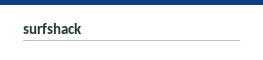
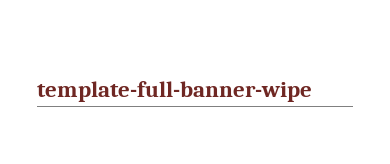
[23,23,82,34] surfshack -> [37,81,312,102] template-full-banner-wipe

